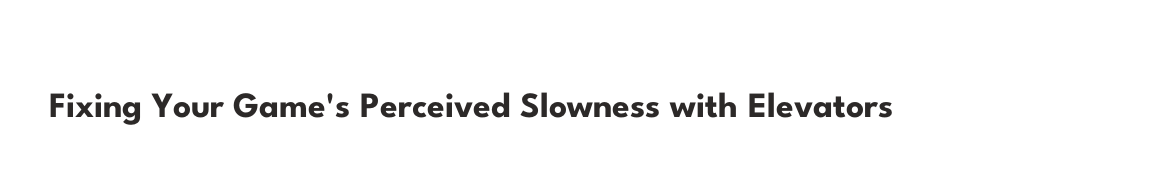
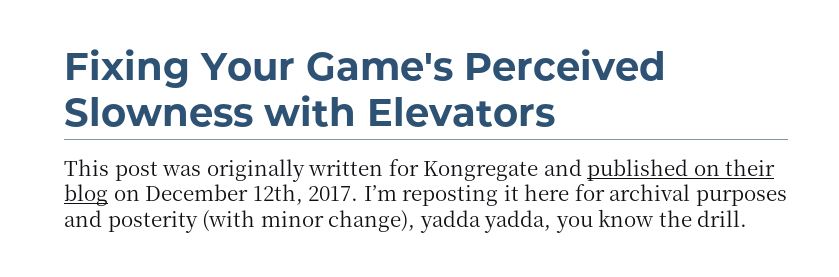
(893, 105) none -> [64,159,776,182] [64,184,787,206] [64,209,748,233] // This post was originally written for Kongregate and published on their blog on December 12th, 2017. I’m reposting it here for archival purposes and posterity (with minor change), yadda yadda, you know the drill.

